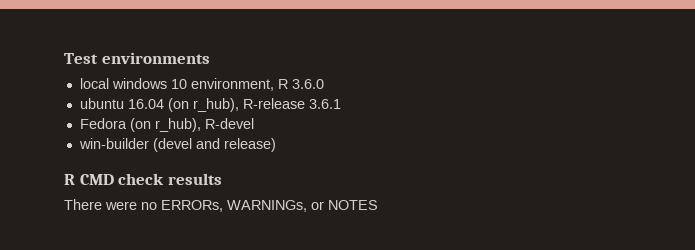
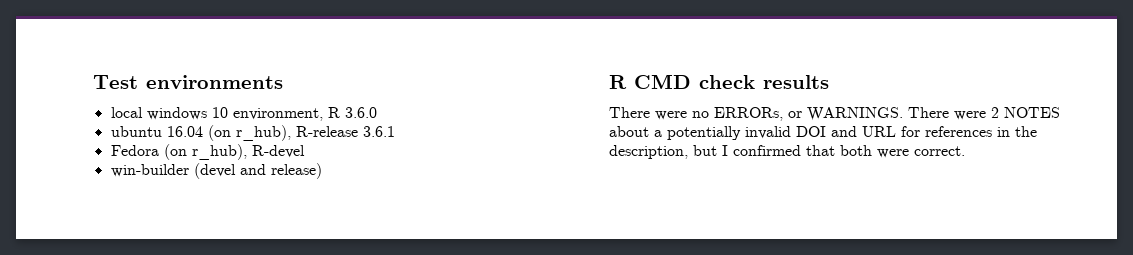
[227,200,378,212] WARNINGs, or NOTES -> [788,107,1060,121] [609,126,1037,140] [609,145,965,159] or WARNINGS. There were 2 NOTES about a potentially invalid DOI and URL for references in the description, but I confirmed that both were correct.

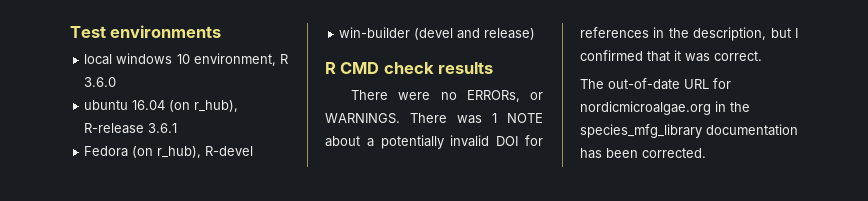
[954,107,1060,120] were 2 NOTES -> [457,113,543,124] was 1 NOTE
[831,126,896,137] and URL -> (519, 141) none
[840,145,909,158] both were -> [674,50,710,62] it was
(965, 151) none -> [580,78,731,90] [580,101,750,115] [580,124,798,138] [580,148,706,159] // The out-of-date URL for nordicmicroalgae.org in the species_mfg_library documentation has been corrected.

